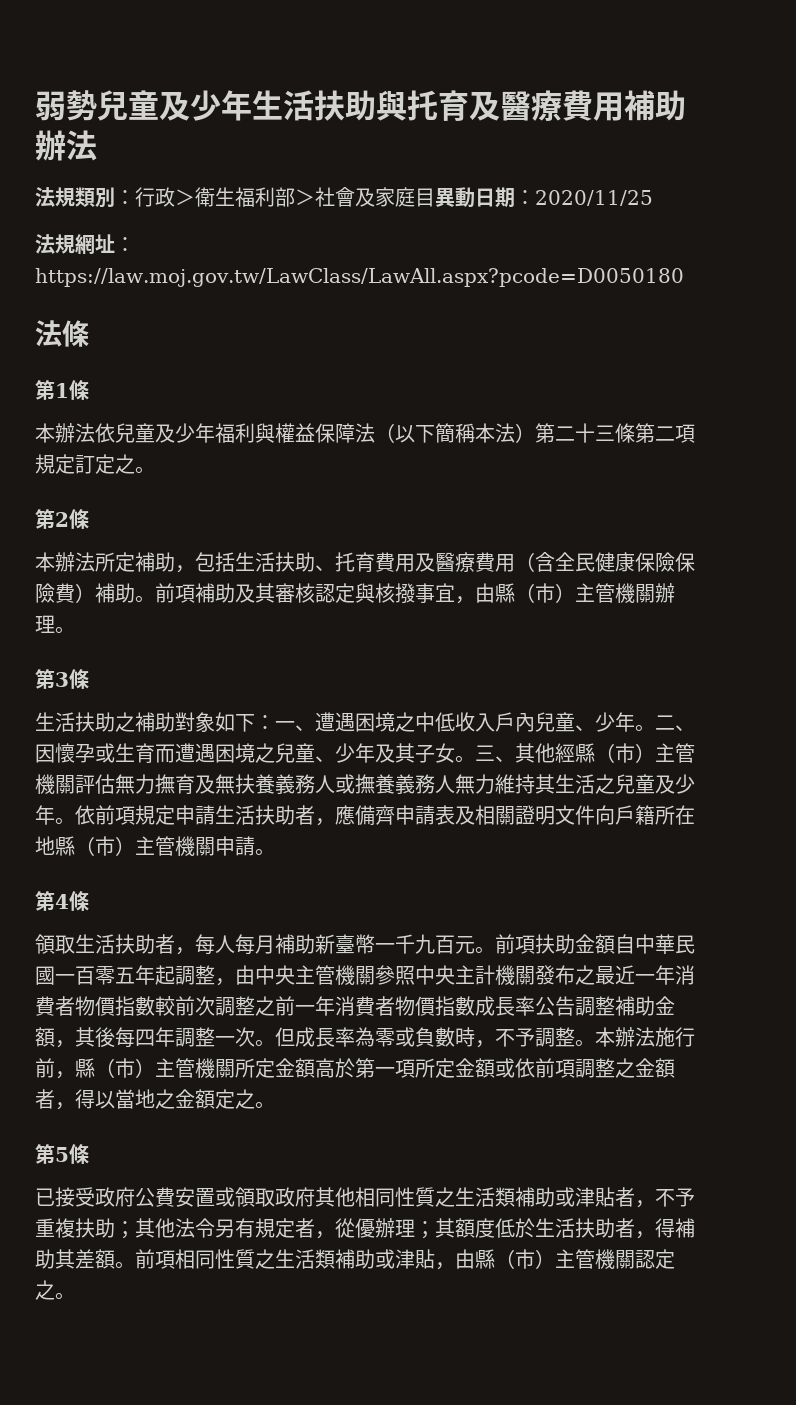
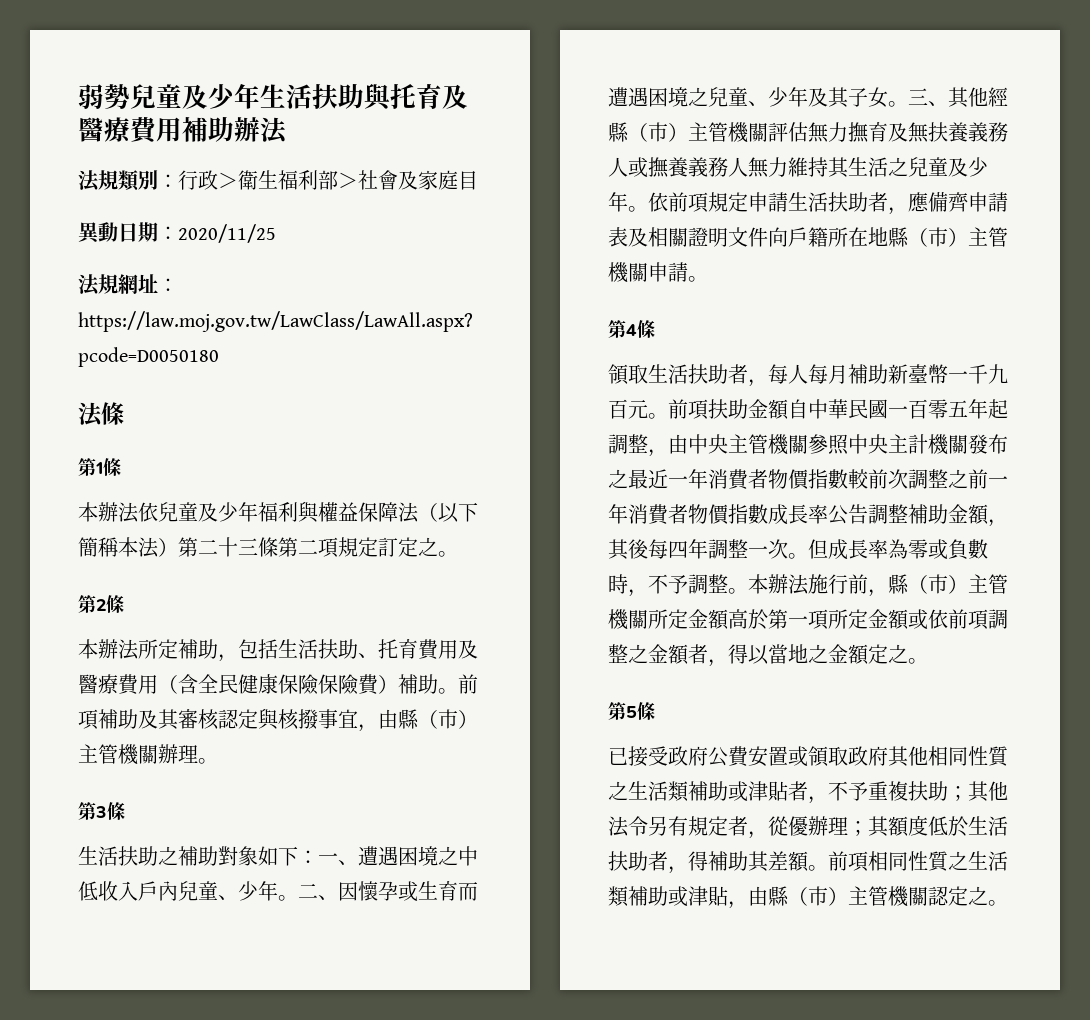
(435, 197) none -> (478, 180) //

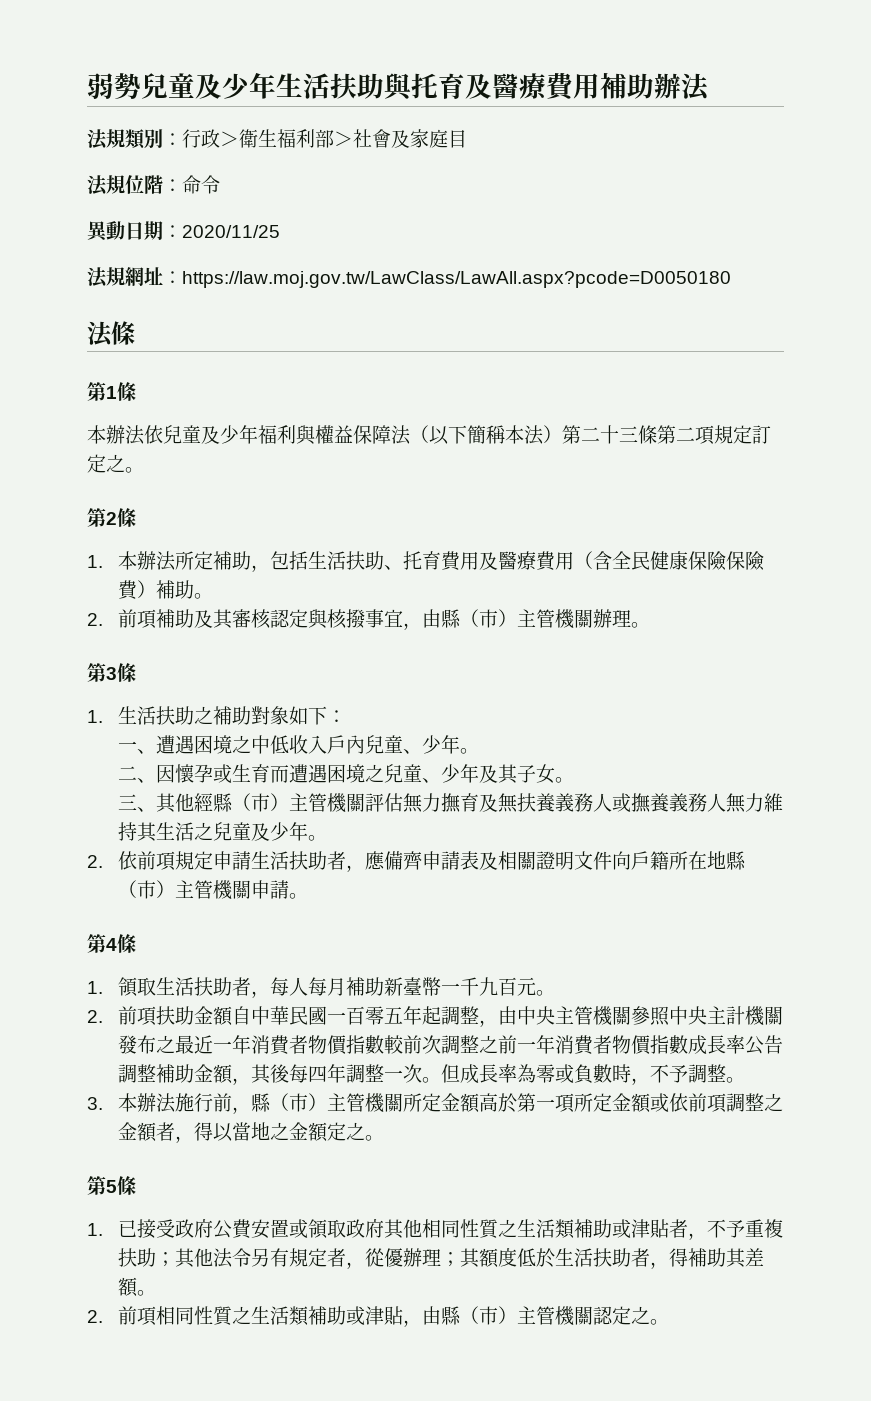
(478, 180) none -> [87,175,220,196] // 法規位階：命令
(124, 604) none -> [87,555,103,568] 1.
(458, 691) none -> [87,613,103,626] // 2.
(125, 811) none -> [87,710,103,723] 1.
(318, 857) none -> (346, 716) //
(298, 898) none -> (479, 751) //
(908, 104) none -> (574, 780) //
(648, 209) none -> [87,855,103,868] // 2.
(655, 329) none -> [87,981,103,994] 1.
(668, 416) none -> [87,1010,103,1023] // 2.
(748, 591) none -> [87,1097,103,1110] // 3.
(655, 711) none -> [87,1223,103,1236] 1.
(828, 868) none -> [87,1310,103,1323] // 2.

